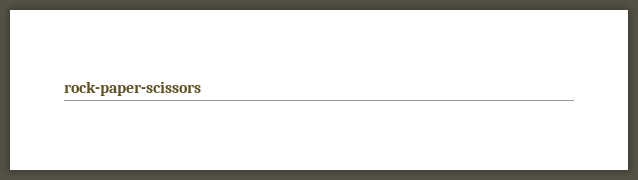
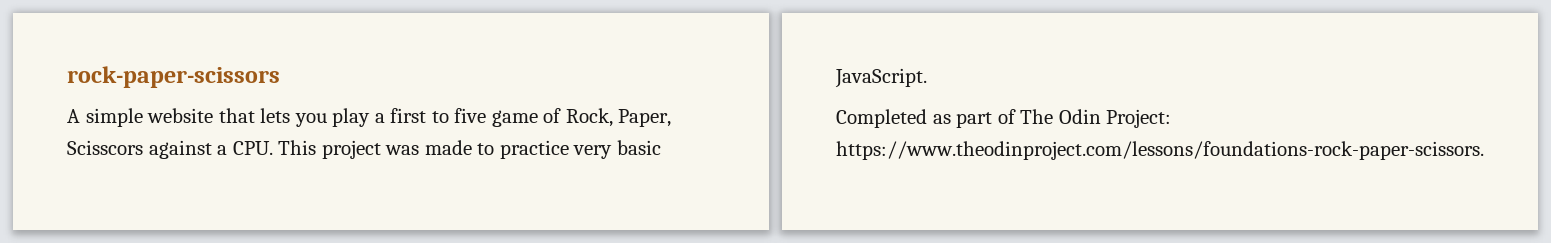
(201, 88) none -> [67,108,672,127] [67,140,661,159] [835,68,927,88] [836,109,1172,128] [836,141,1484,160] // A simple website that lets you play a first to five game of Rock, Paper, Scisscors against a CPU. This project was made to practice very basic JavaScript. // Completed as part of The Odin Project: https://www.theodinproject.com/lessons/foundations-rock-paper-scissors.

